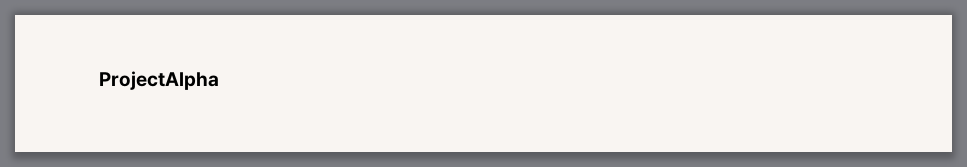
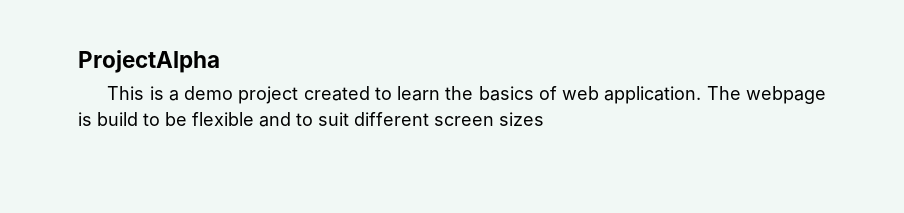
(219, 80) none -> [107,86,826,104] [78,112,544,127] // This is a demo project created to learn the basics of web application. The webpage is build to be flexible and to suit different screen sizes

